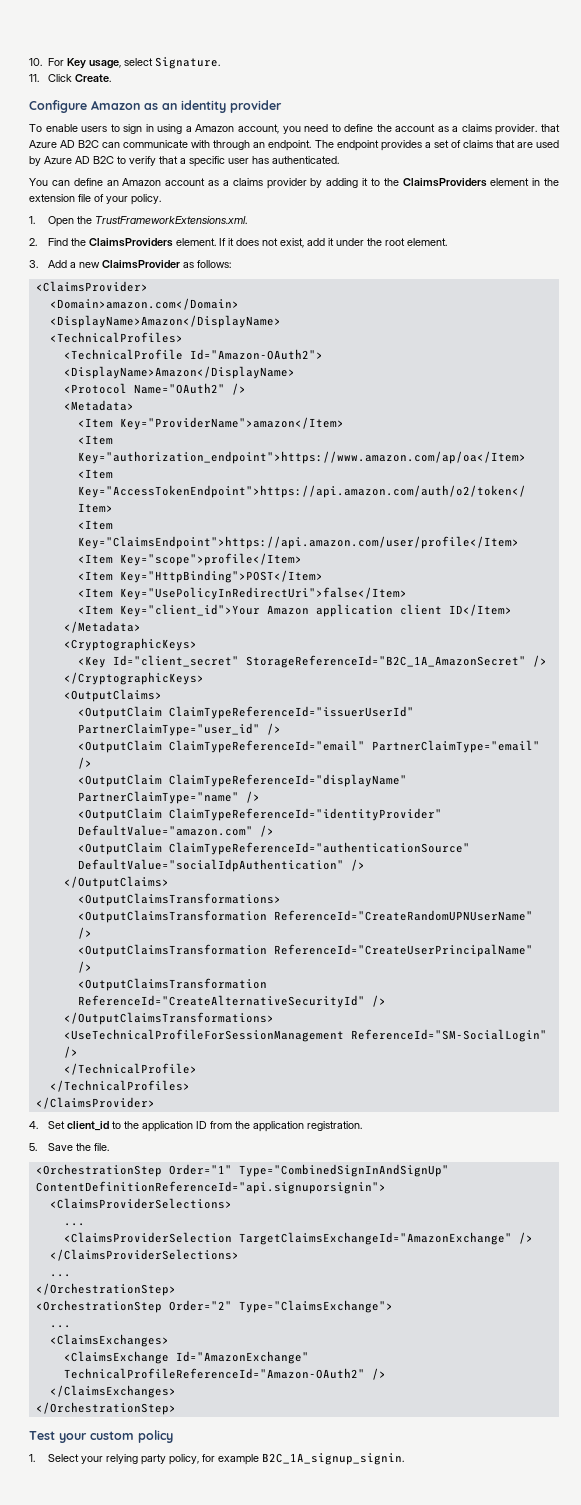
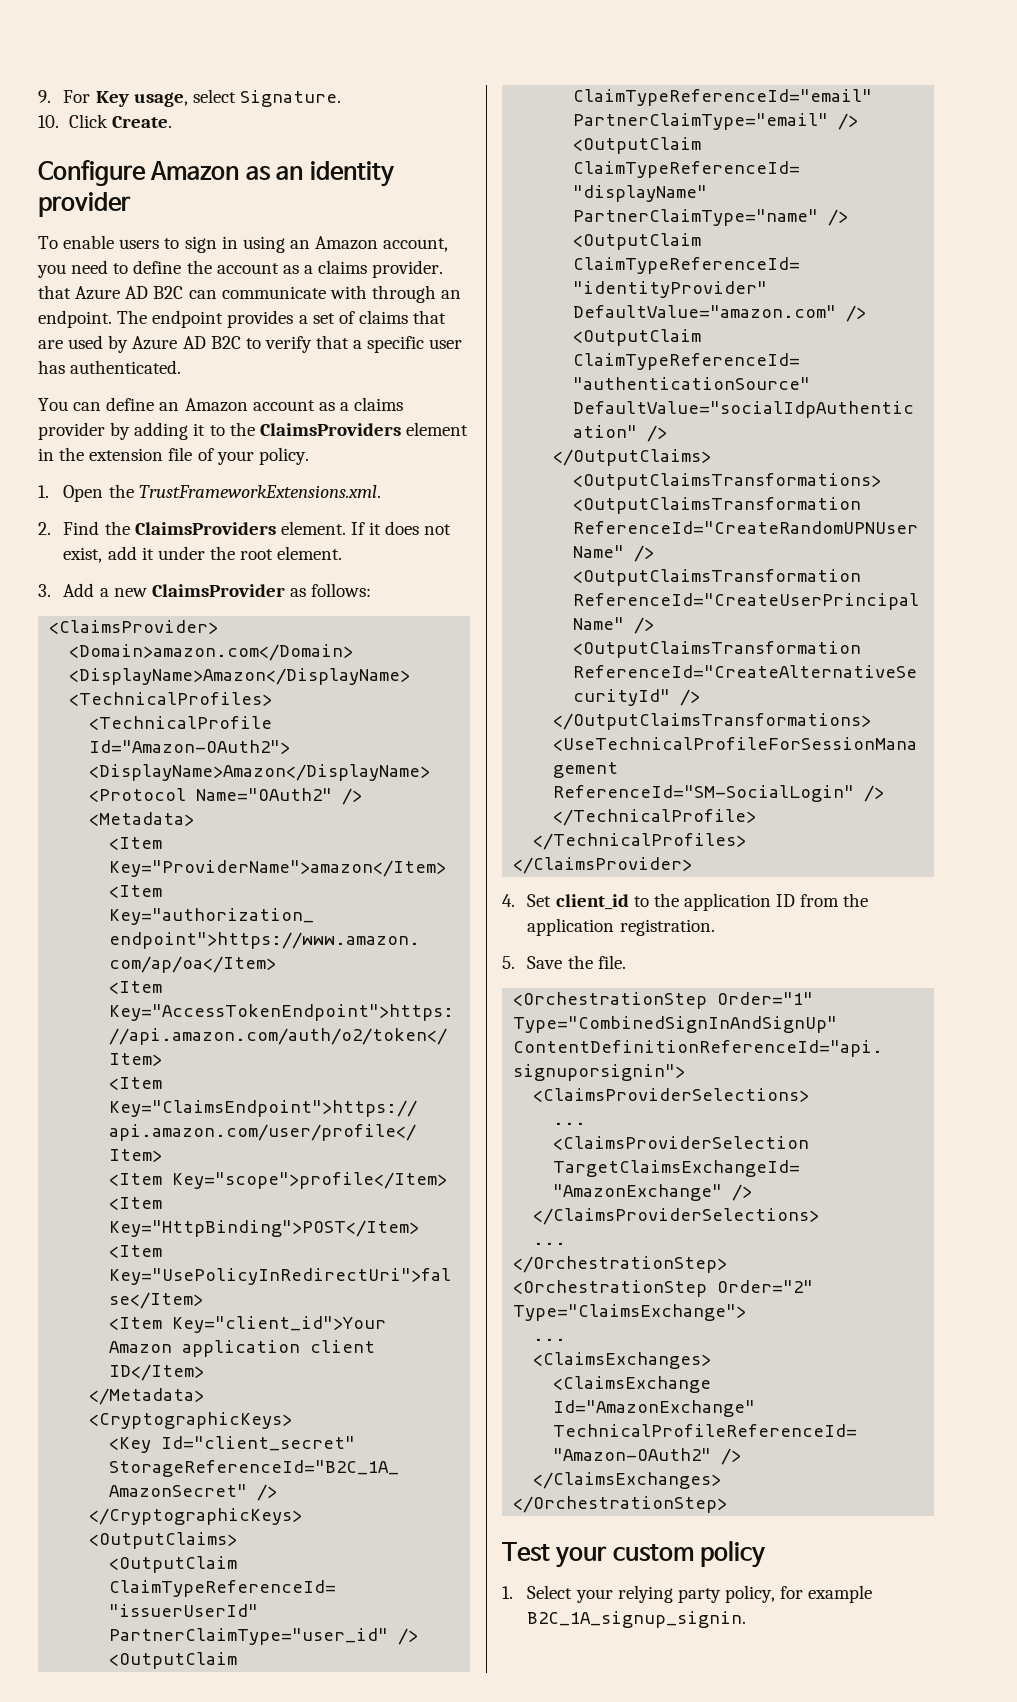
[29,58,42,66] 10. -> [38,90,51,103] 9.
[29,74,39,82] 11. -> [38,115,59,128] 10.
[185,126,192,132] a -> [289,240,310,249] an

